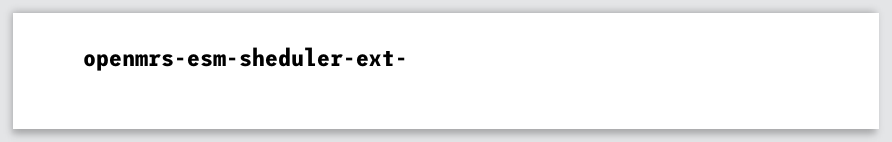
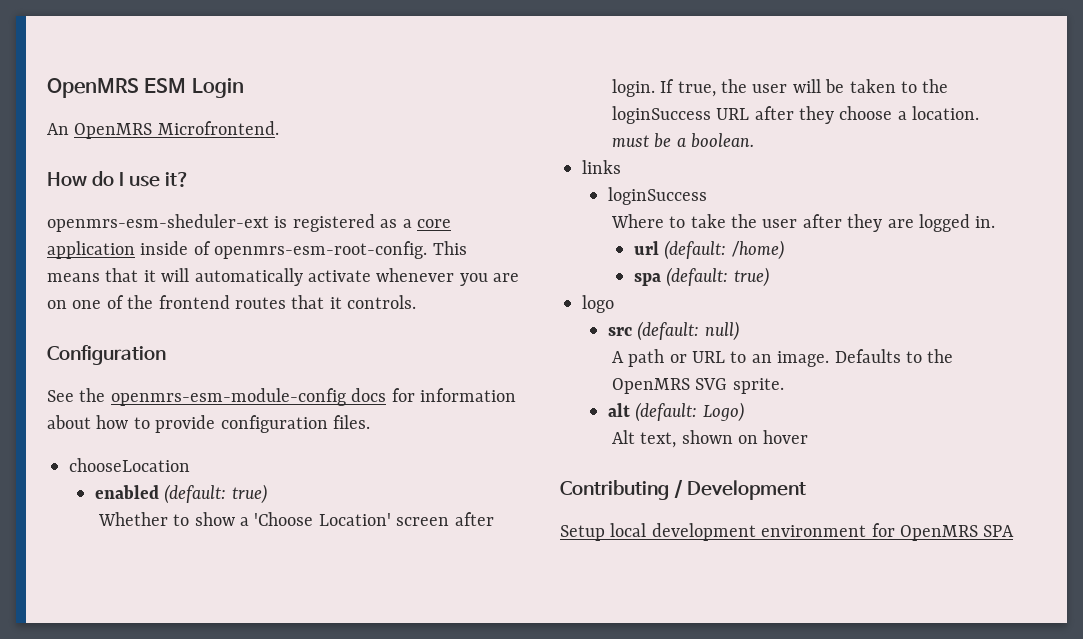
[83,47,408,71] openmrs-esm-sheduler-ext- -> [47,78,244,98] [47,121,279,139] [47,171,190,187] [47,214,451,232] [47,241,467,259] [47,268,520,286] [47,295,417,309] [47,345,166,365] [47,388,516,406] [47,415,370,433] [69,458,190,472] [94,484,267,504] [97,512,494,526] [611,79,949,97] [611,106,980,124] [611,133,755,148] [582,160,621,174] [607,187,707,205] [610,214,996,232] [633,240,784,260] [633,267,769,287] [582,295,614,313] [607,321,739,341] [611,349,954,367] [611,378,784,394] [607,402,744,422] [611,430,809,448] [560,479,806,500] [560,523,1015,541] OpenMRS ESM Login // An OpenMRS Microfrontend. // How do I use it? // openmrs-esm-sheduler-ext is registered as a core application inside of openmrs-esm-root-config. This means that it will automatically activate whenever you are on one of the frontend routes that it controls. // Configuration // See the openmrs-esm-module-config docs for information about how to provide configuration files. // chooseLocation // enabled (default: true) // Whether to show a 'Choose Location' screen after login. If true, the user will be taken to the loginSuccess URL after they choose a location. // must be a boolean. // links // loginSuccess // Where to take the user after they are logged in. // url (default: /home) // spa (default: true) // logo // src (default: null) // A path or URL to an image. Defaults to the OpenMRS SVG sprite. // alt (default: Logo) // Alt text, shown on hover // Contributing / Development // Setup local development environment for OpenMRS SPA

